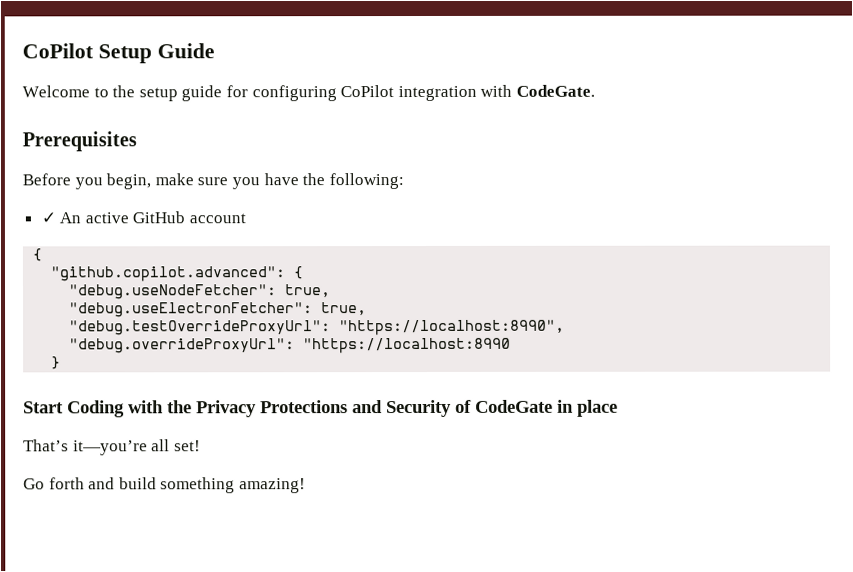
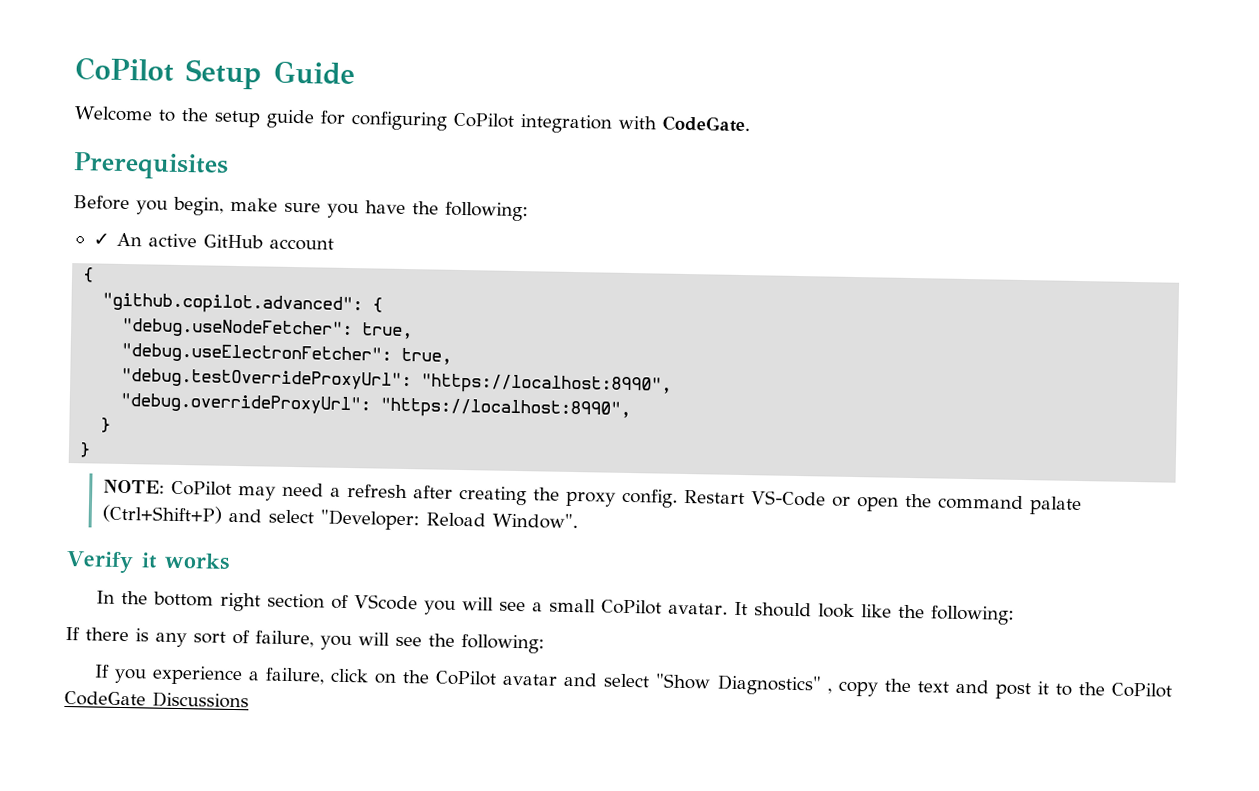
[303,337,512,354] [51,356,62,370] [23,399,618,418] [23,439,201,456] [23,477,306,494] "https://localhost:8990 // } // Start Coding with the Privacy Protections and Security of CodeGate in place // That’s it—you’re all set! // Go forth and build something amazing! -> [380,397,632,421] [100,417,112,433] [79,442,92,458] [102,479,1082,516] [101,504,578,531] [66,551,230,574] [95,590,1015,625] [65,627,545,654] [93,664,1172,700] [64,690,249,709] "https://localhost:8990", // } // } // NOTE: CoPilot may need a refresh after creating the proxy config. Restart VS-Code or open the command palate (Ctrl+Shift+P) and select "Developer: Reload Window". // Verify it works // In the bottom right section of VScode you will see a small CoPilot avatar. It should look like the following: // If there is any sort of failure, you will see the following: // If you experience a failure, click on the CoPilot avatar and select "Show Diagnostics" , copy the text and post it to the CoPilot CodeGate Discussions

